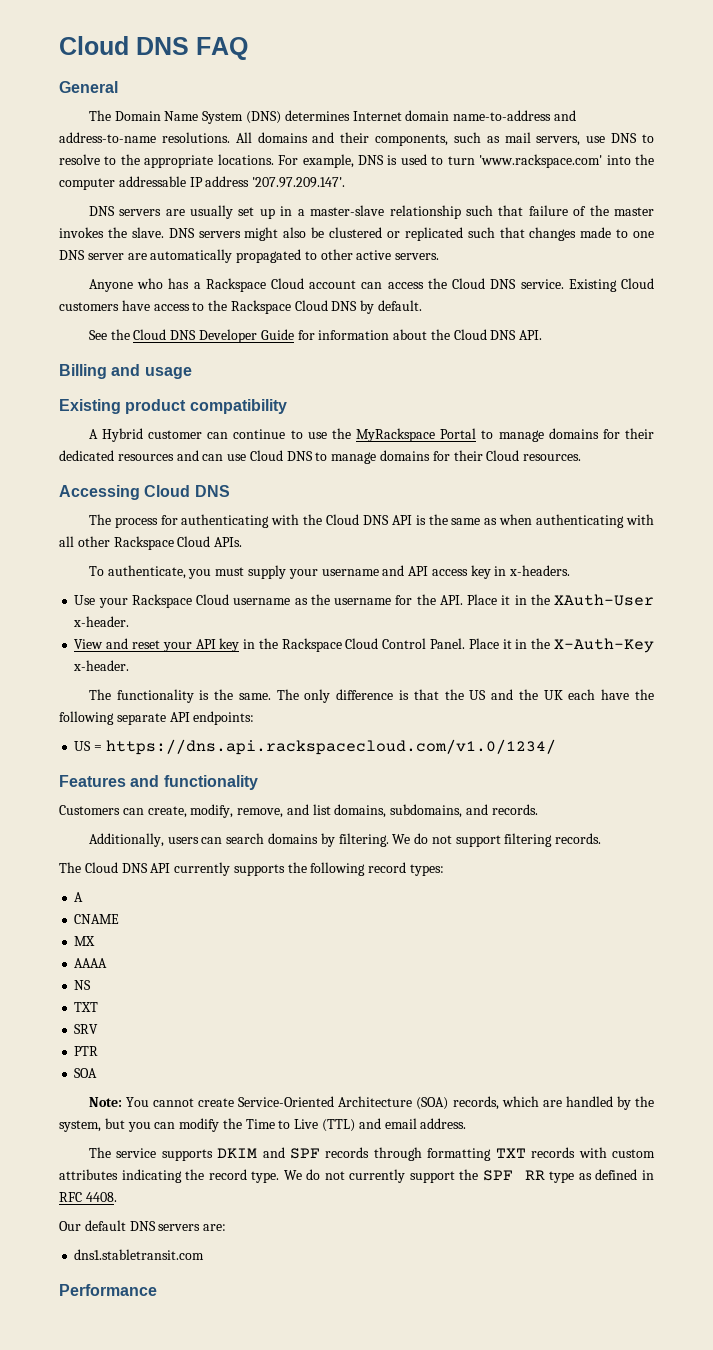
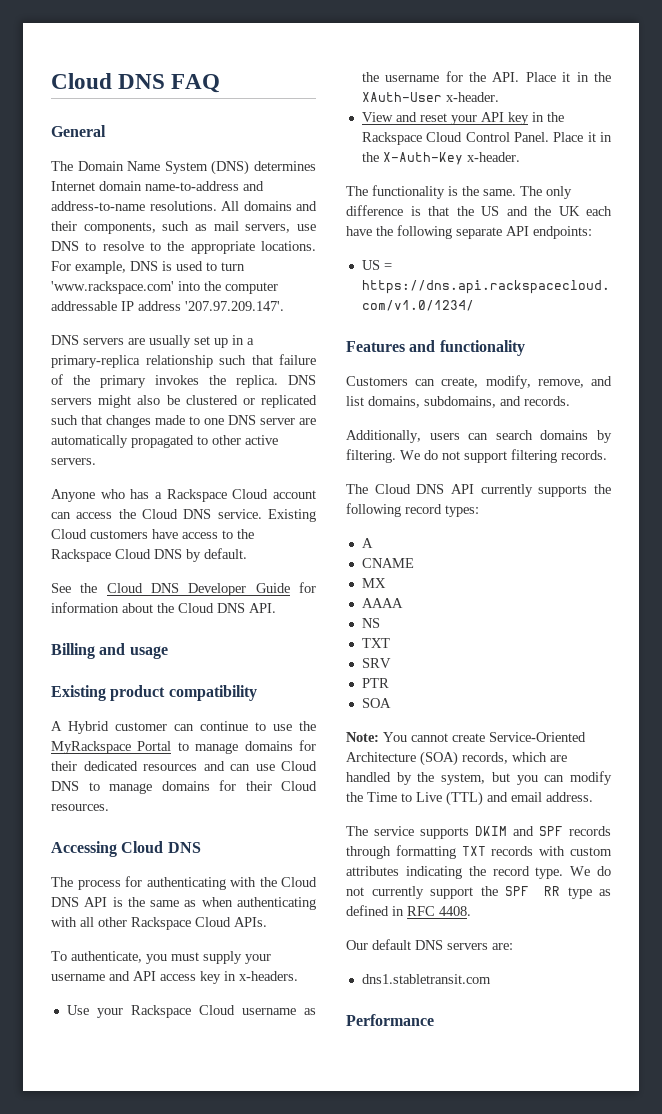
[310,205,385,216] master-slave -> [51,355,140,368] primary-replica
[613,207,654,216] master -> [100,375,146,388] primary
[131,227,164,238] slave. -> [236,375,278,388] replica.

